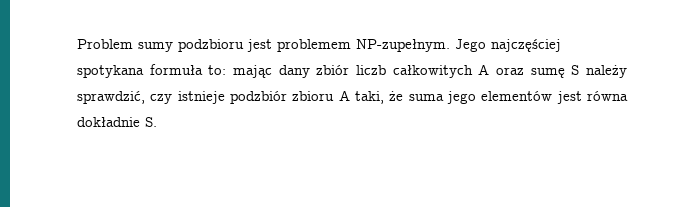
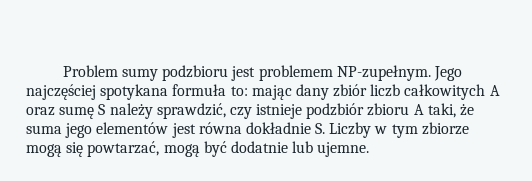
(157, 122) none -> [329,122,469,138] [26,141,370,157] Liczby w tym zbiorze mogą się powtarzać, mogą być dodatnie lub ujemne.

